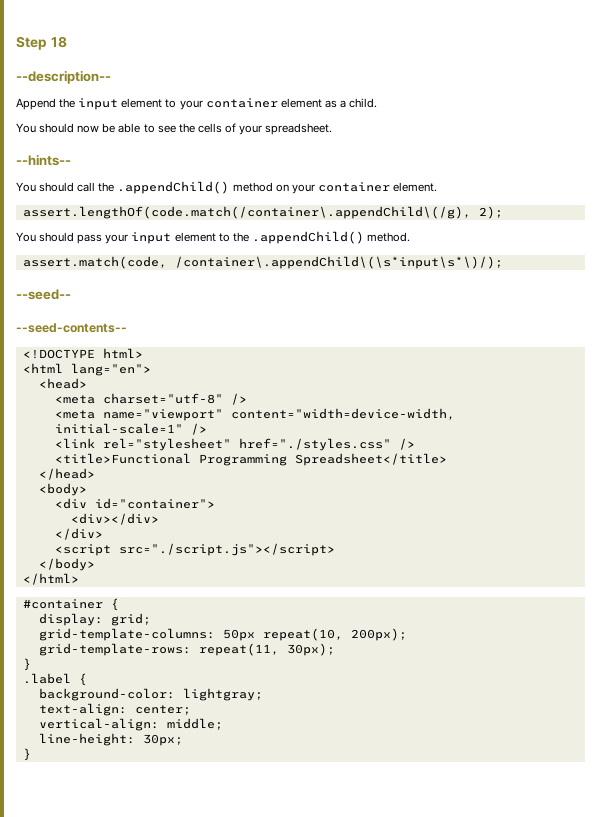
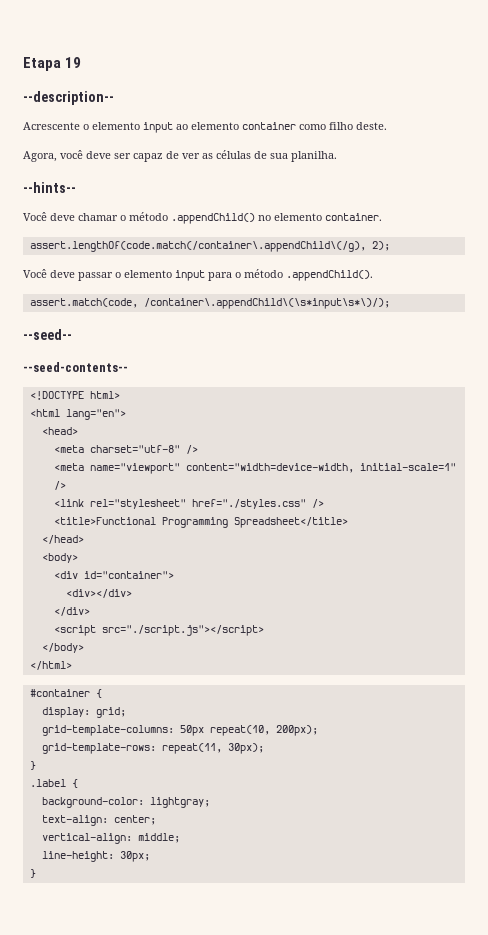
[16,36,67,50] Step 18 -> [23,57,82,71] Etapa 19
[16,98,378,110] [16,123,333,135] [16,154,71,166] [16,181,437,194] [22,206,503,219] [16,231,410,244] Append the input element to your container element as a child. // You should now be able to see the cells of your spreadsheet. // --hints-- // You should call the .appendChild() method on your container element. // assert.lengthOf(code.match(/container\.appendChild\(/g), 2); // You should pass your input element to the .appendChild() method. -> [23,122,387,133] [23,150,337,162] [23,182,76,193] [23,212,382,224] [29,241,390,252] [23,269,373,281] Acrescente o elemento input ao elemento container como filho deste. // Agora, você deve ser capaz de ver as células de sua planilha. // --hints-- // Você deve chamar o método .appendChild() no elemento container. // assert.lengthOf(code.match(/container\.appendChild\(/g), 2); // Você deve passar o elemento input para o método .appendChild().

